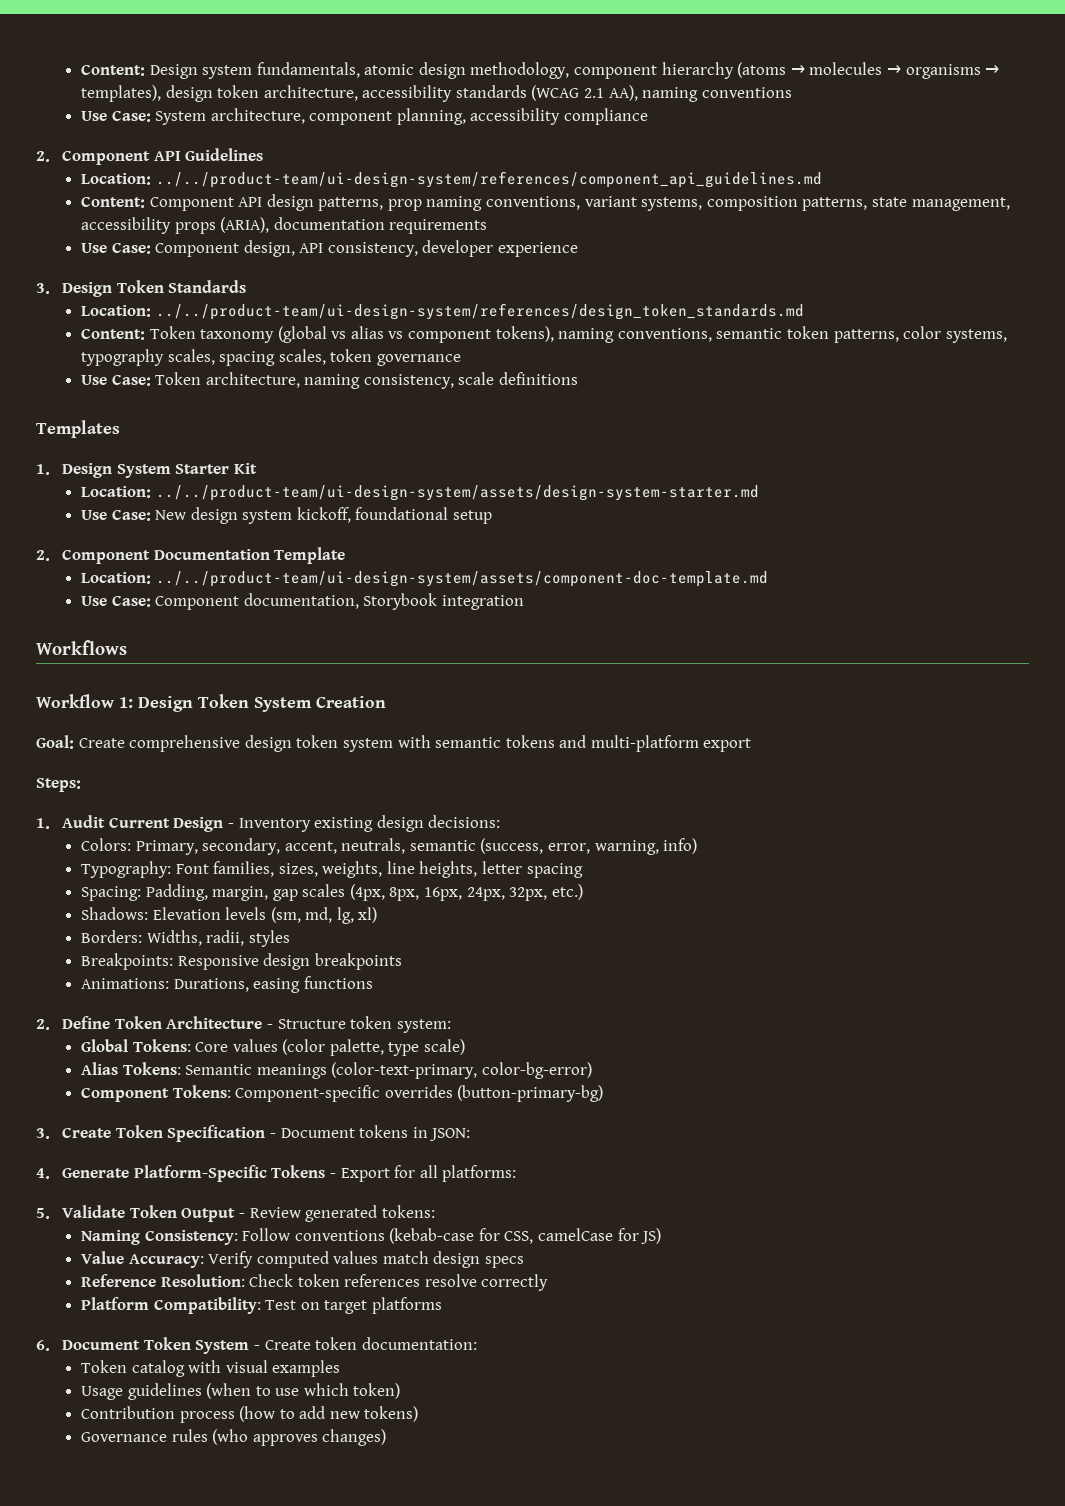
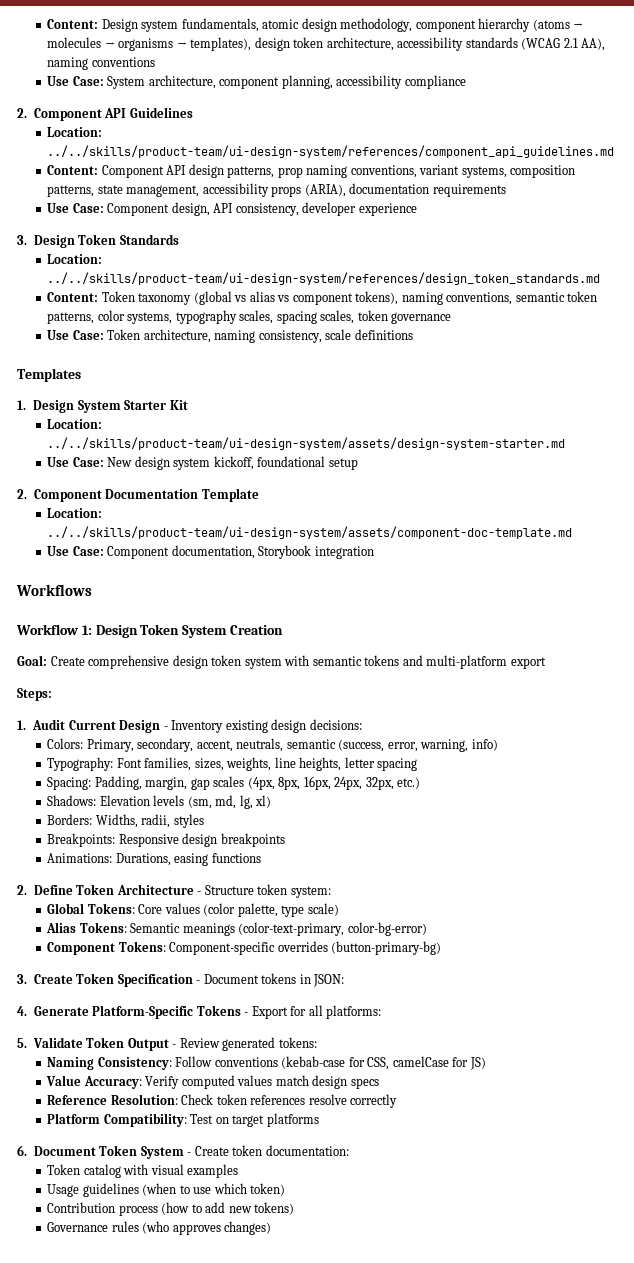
[155,171,822,188] ../../product-team/ui-design-system/references/component_api_guidelines.md -> [47,145,615,158] ../../skills/product-team/ui-design-system/references/component_api_guidelines.md
[155,303,804,320] ../../product-team/ui-design-system/references/design_token_standards.md -> [47,272,601,285] ../../skills/product-team/ui-design-system/references/design_token_standards.md
[155,485,759,501] ../../product-team/ui-design-system/assets/design-system-starter.md -> [47,437,566,450] ../../skills/product-team/ui-design-system/assets/design-system-starter.md
[155,571,768,587] ../../product-team/ui-design-system/assets/component-doc-template.md -> [47,526,573,539] ../../skills/product-team/ui-design-system/assets/component-doc-template.md

